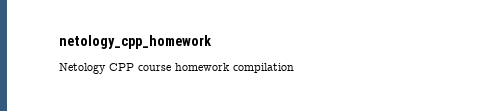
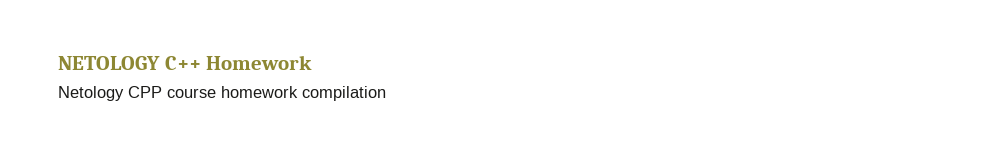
[59,35,212,49] netology_cpp_homework -> [58,55,313,70] NETOLOGY C++ Homework

